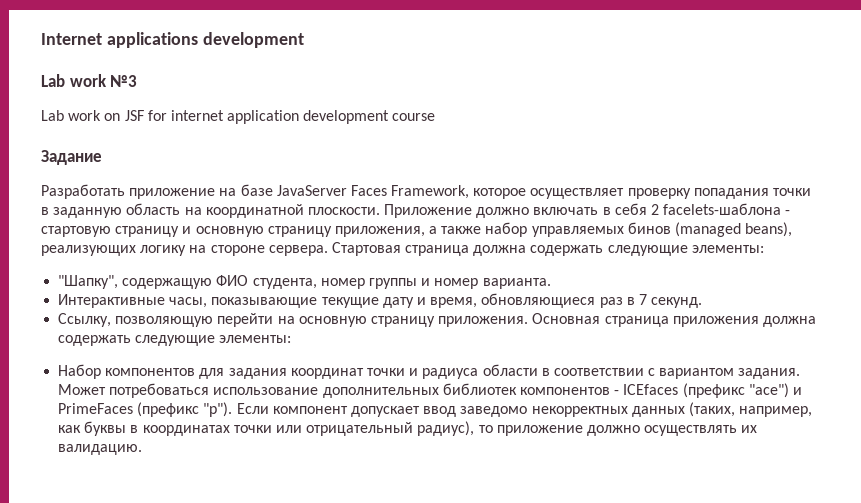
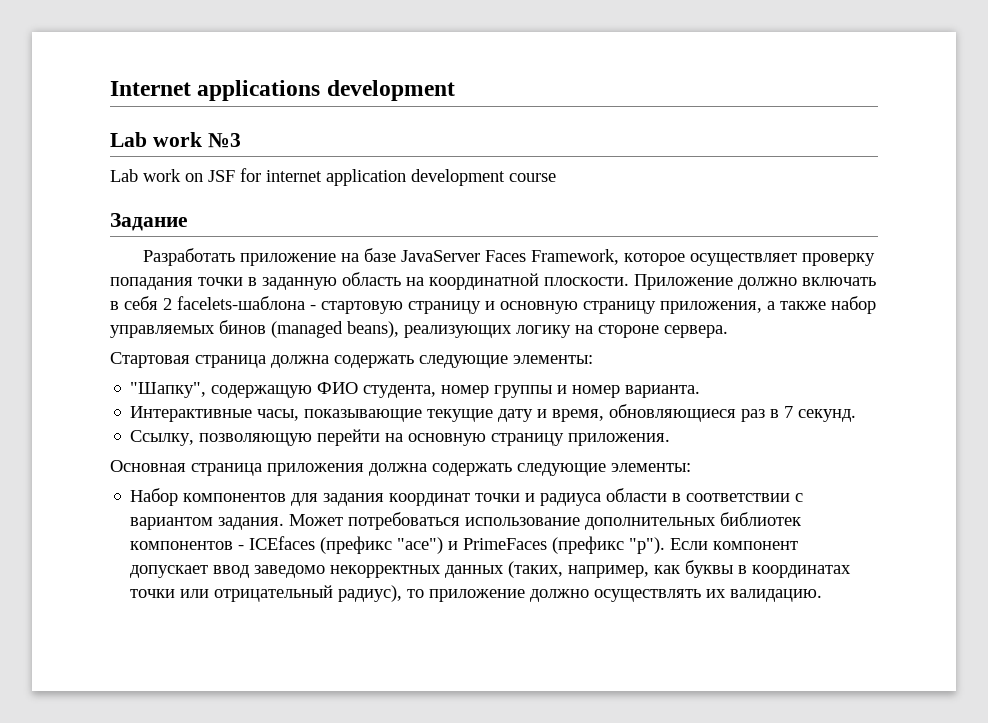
(328, 250) none -> (728, 331) //
(529, 321) none -> (671, 439) //

